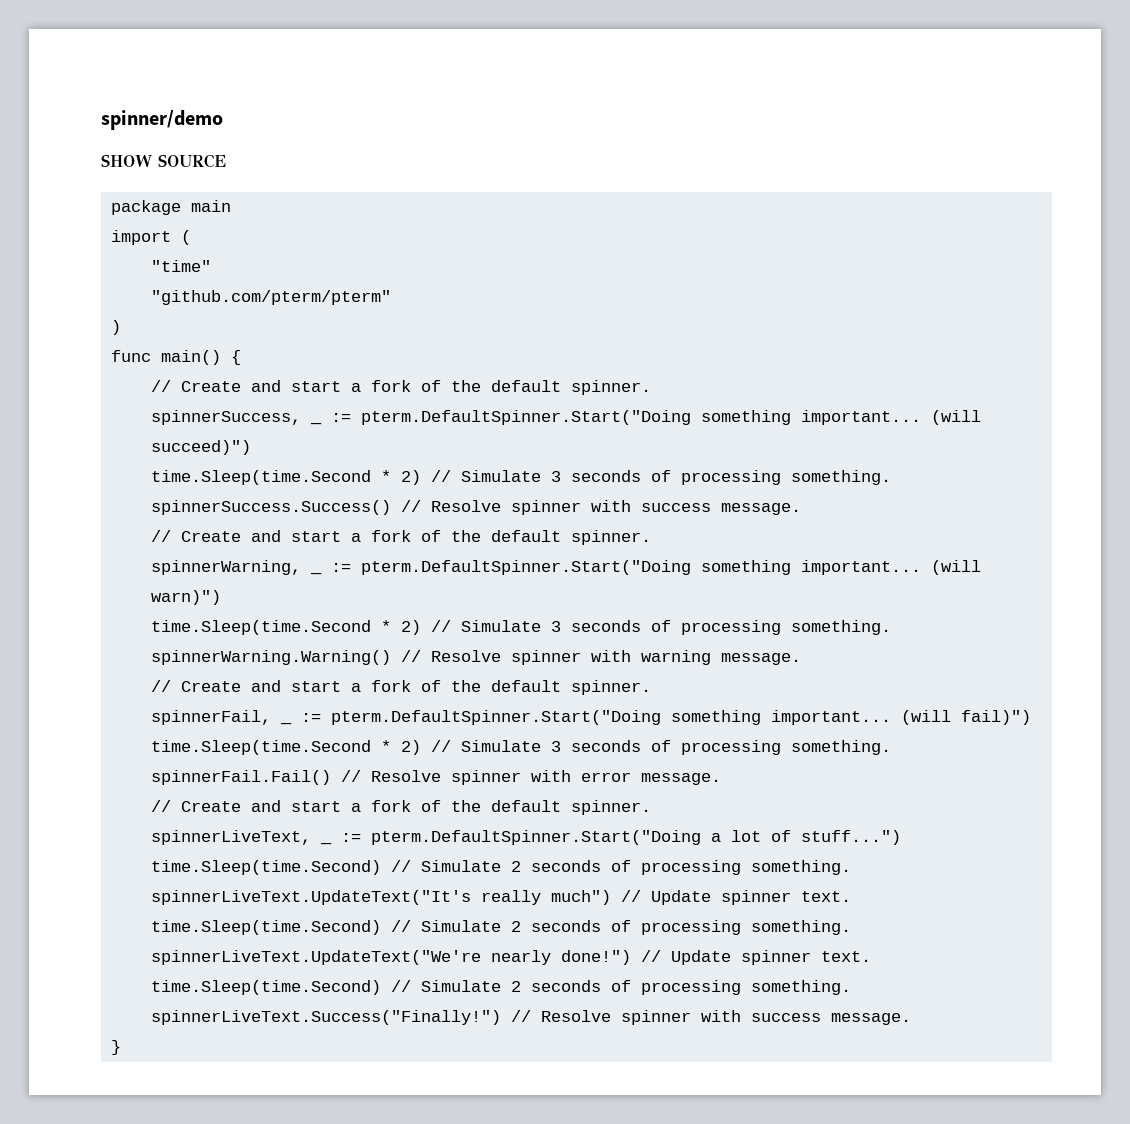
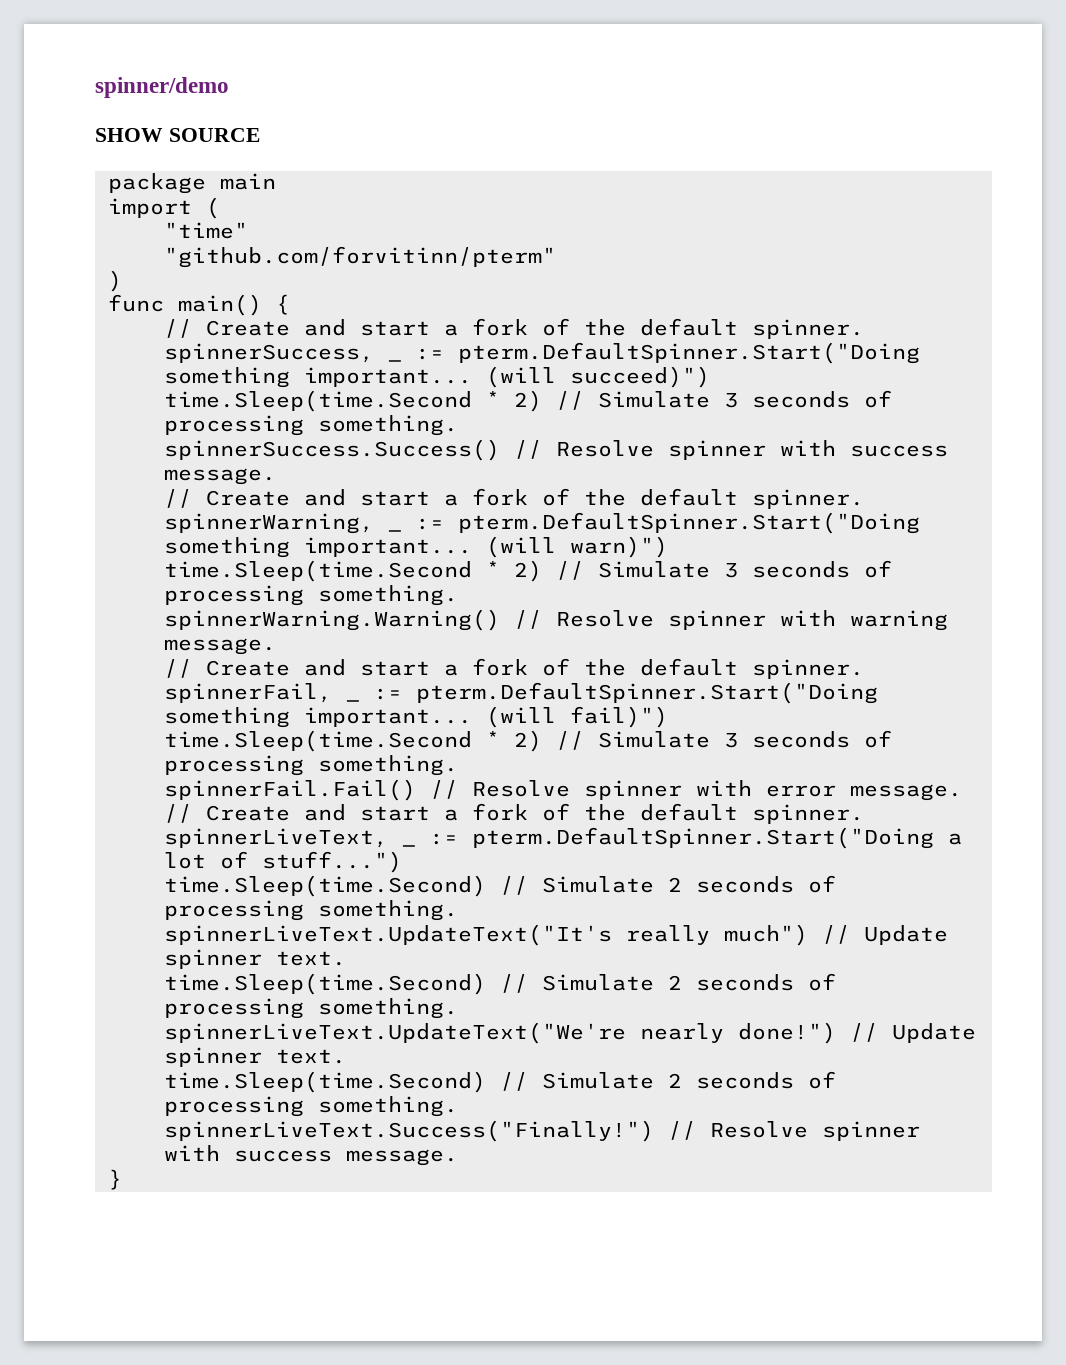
[150,290,391,305] "github.com/pterm/pterm" -> [163,246,556,268] "github.com/forvitinn/pterm"

